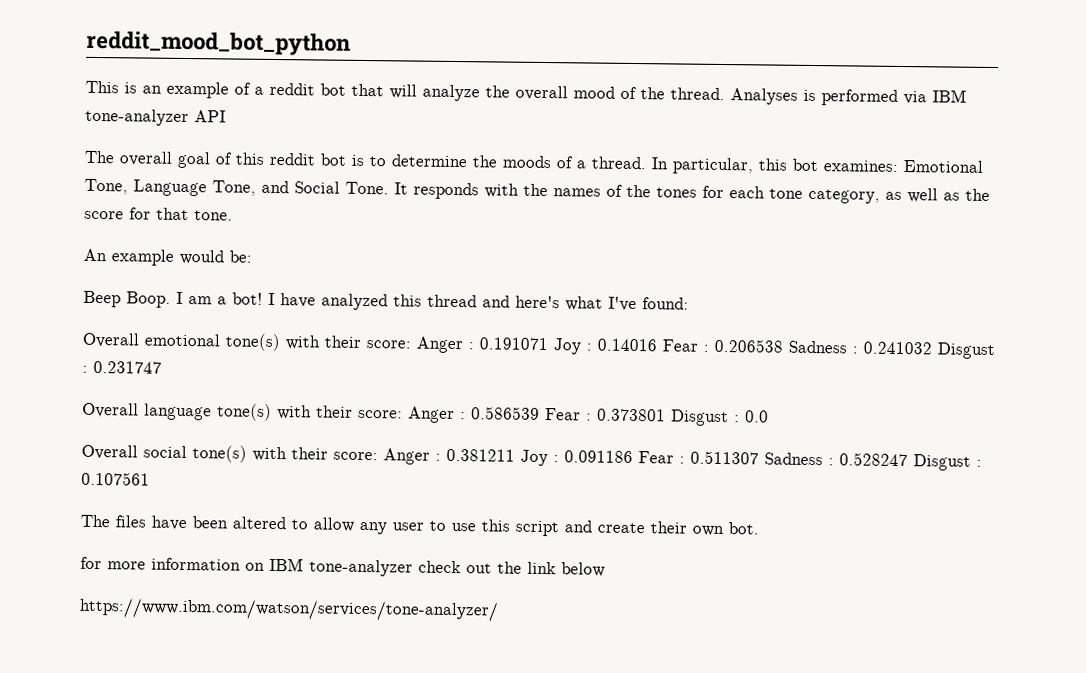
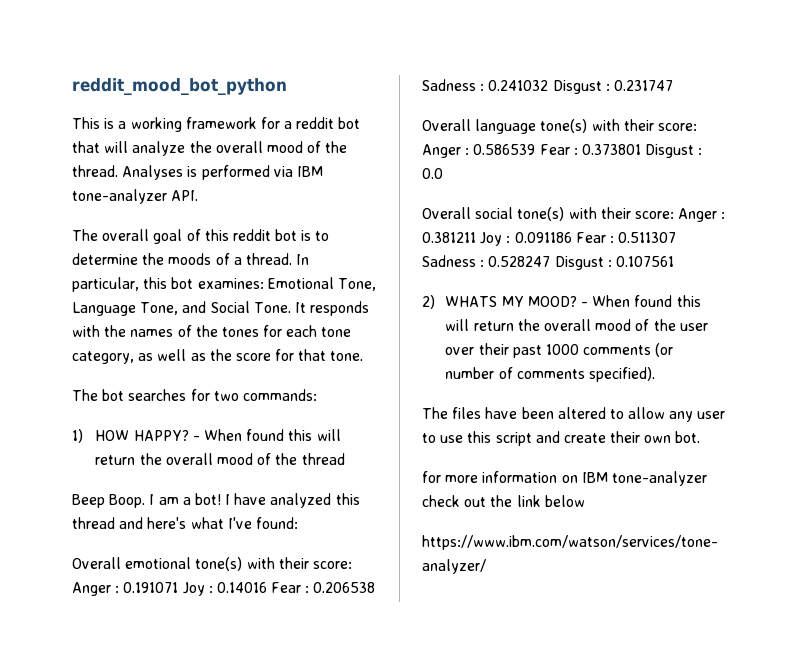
[142,81,251,99] an example of -> [118,117,280,132] a working framework for
[194,110,226,123] API -> [171,190,199,201] API.
[83,248,252,266] An example would be: -> [72,389,317,401] [72,429,341,443] [95,453,345,465] The bot searches for two commands: // 1) HOW HAPPY? - When found this will return the overall mood of the thread
(150, 478) none -> [422,295,701,309] [445,319,708,331] [445,343,674,358] [445,367,655,382] // 2) WHATS MY MOOD? - When found this will return the overall mood of the user over their past 1000 comments (or number of comments specified).

